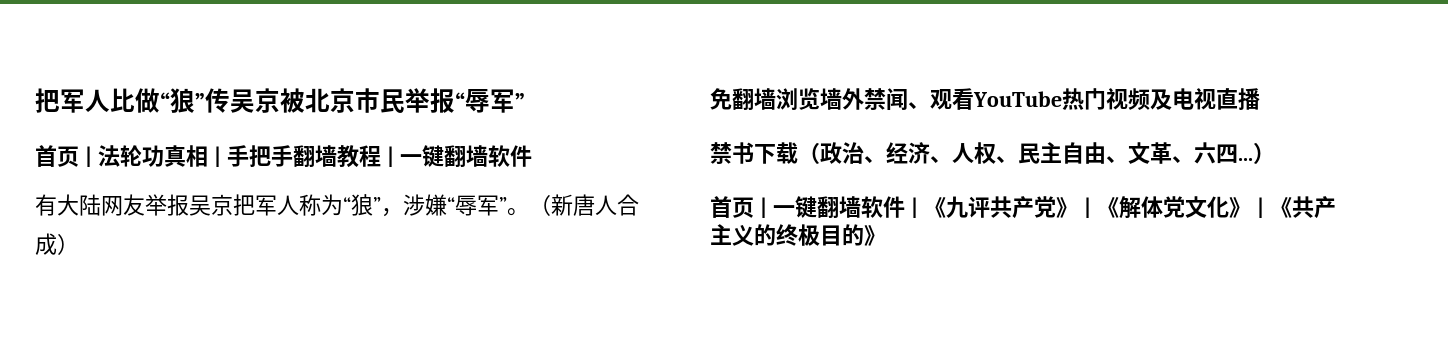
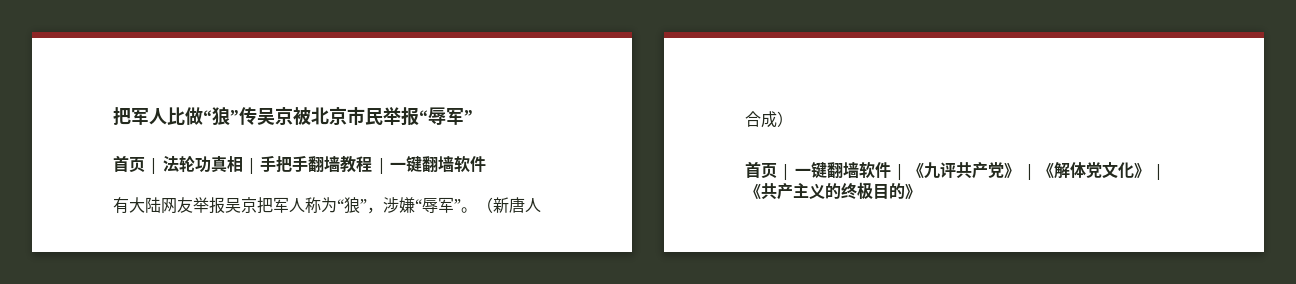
[710,88,1260,111] [710,142,1275,164] // 免翻墙浏览墙外禁闻、观看YouTube热门视频及电视直播 // 禁书下载（政治、经济、人权、民主自由、文革、六四...） -> (793, 119) none

